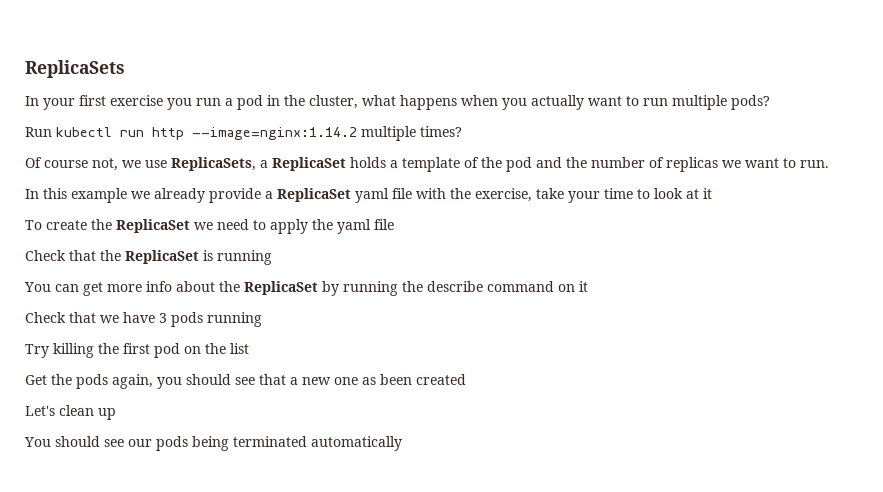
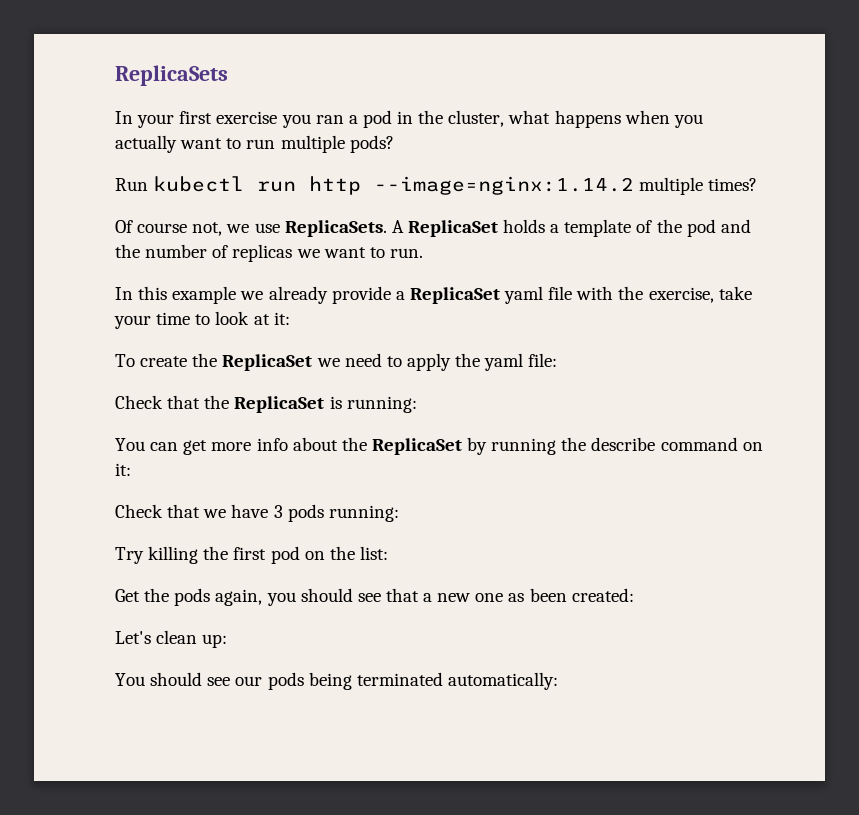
[196,98,221,106] run -> [315,115,344,124] ran
[171,157,268,171] ReplicaSets, a -> [284,220,404,237] ReplicaSets. A
[703,188,712,199] it -> [273,312,290,325] it:
[374,219,394,230] file -> [528,353,558,367] file:
[217,250,272,265] running -> [346,396,417,413] running:
[579,281,588,292] it -> [115,463,131,476] it:
[207,312,262,327] running -> [328,505,399,522] running:
[230,343,249,354] list -> [359,546,388,560] list:
[416,374,466,385] created -> [571,588,634,602] created:
[98,408,116,420] up -> [202,634,228,648] up:
[311,436,402,451] automatically -> [447,672,558,690] automatically:

